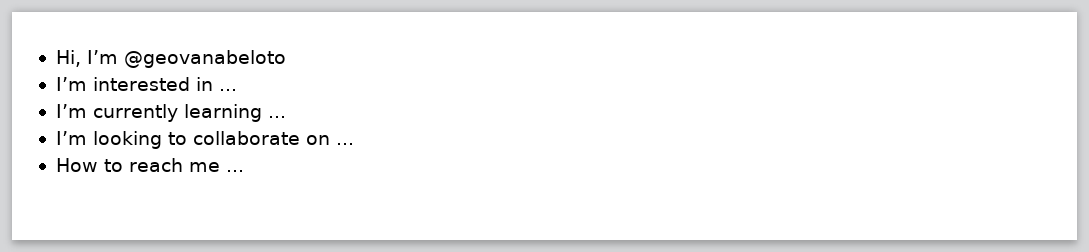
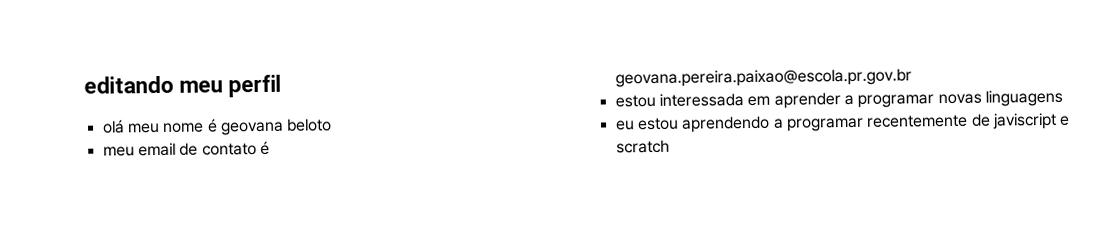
[55,50,286,68] [55,77,237,91] [55,104,286,122] [55,131,354,149] [55,158,244,172] Hi, I’m @geovanabeloto // I’m interested in ... // I’m currently learning ... // I’m looking to collaborate on ... // How to reach me ... -> [84,74,283,98] [101,118,333,136] [102,140,270,157] [614,68,912,88] [614,89,1063,109] [614,112,1071,133] [615,139,670,154] editando meu perfil // olá meu nome é geovana beloto // meu email de contato é geovana.pereira.paixao@escola.pr.gov.br // estou interessada em aprender a programar novas linguagens // eu estou aprendendo a programar recentemente de javiscript e scratch

